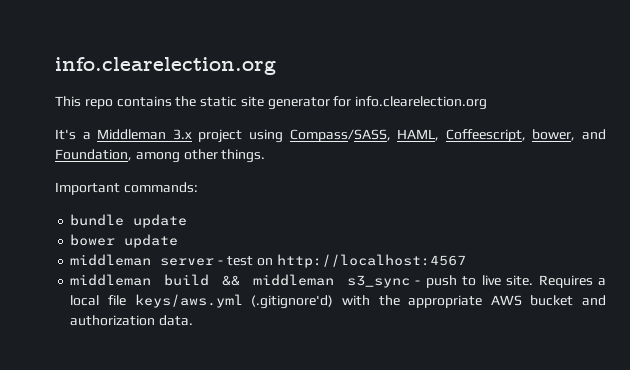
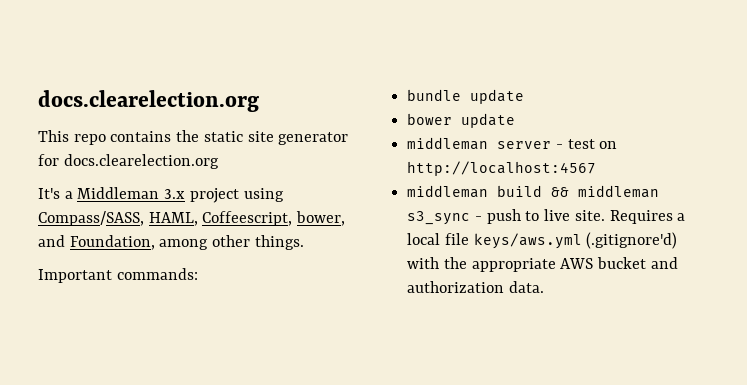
[55,57,276,75] info.clearelection.org -> [38,90,259,112] docs.clearelection.org
[355,96,488,110] info.clearelection.org -> [63,154,219,169] docs.clearelection.org

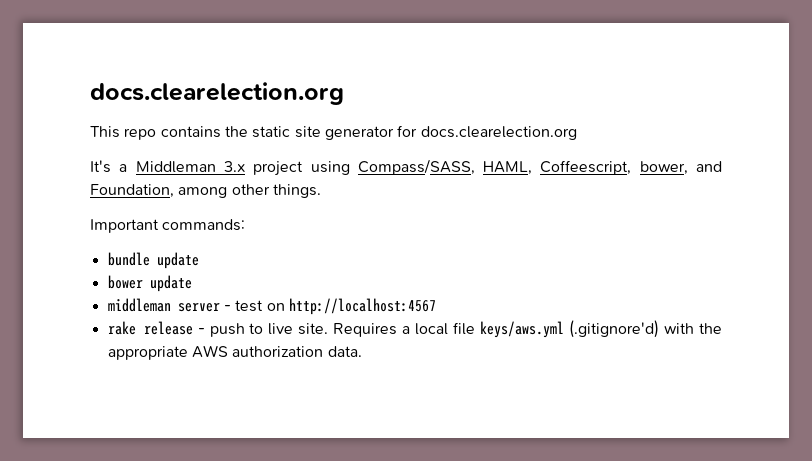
[407,185,660,198] [407,211,471,225] middleman build && middleman s3_sync -> [107,321,193,335] rake release
[597,257,678,269] bucket and -> (228, 351) none

